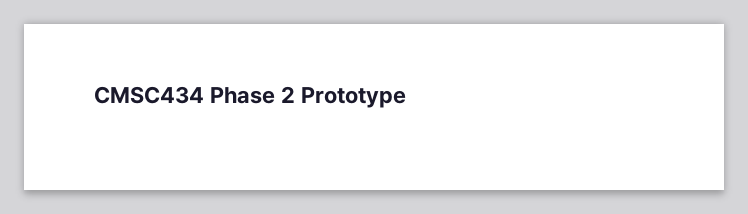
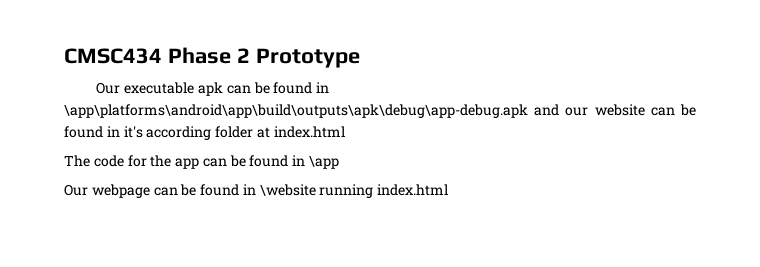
(407, 97) none -> [96,82,330,96] [64,104,697,118] [64,126,345,140] [64,155,340,169] [64,184,449,198] // Our executable apk can be found in \app\platforms\android\app\build\outputs\apk\debug\app-debug.apk and our website can be found in it's according folder at index.html // The code for the app can be found in \app // Our webpage can be found in \website running index.html

